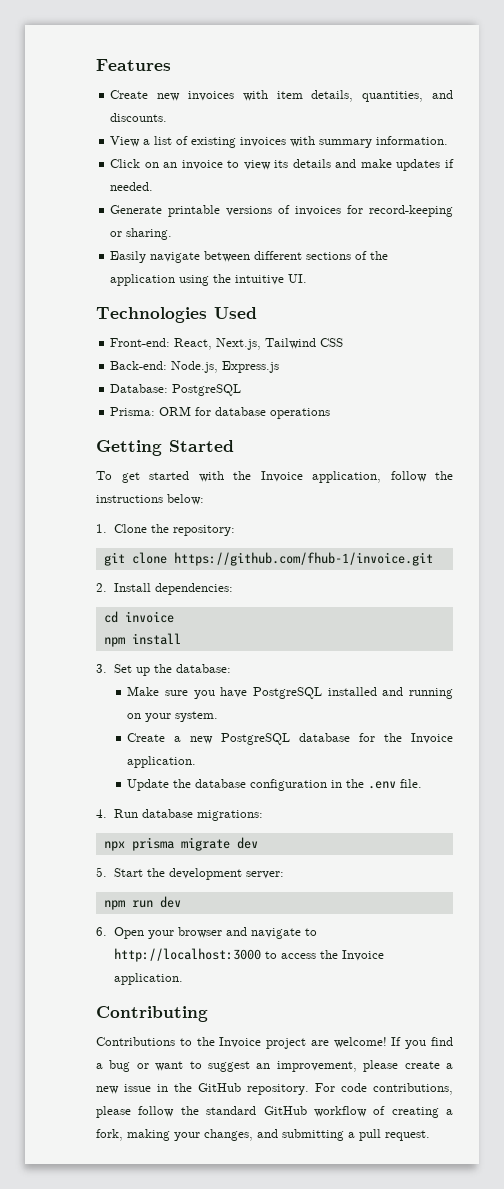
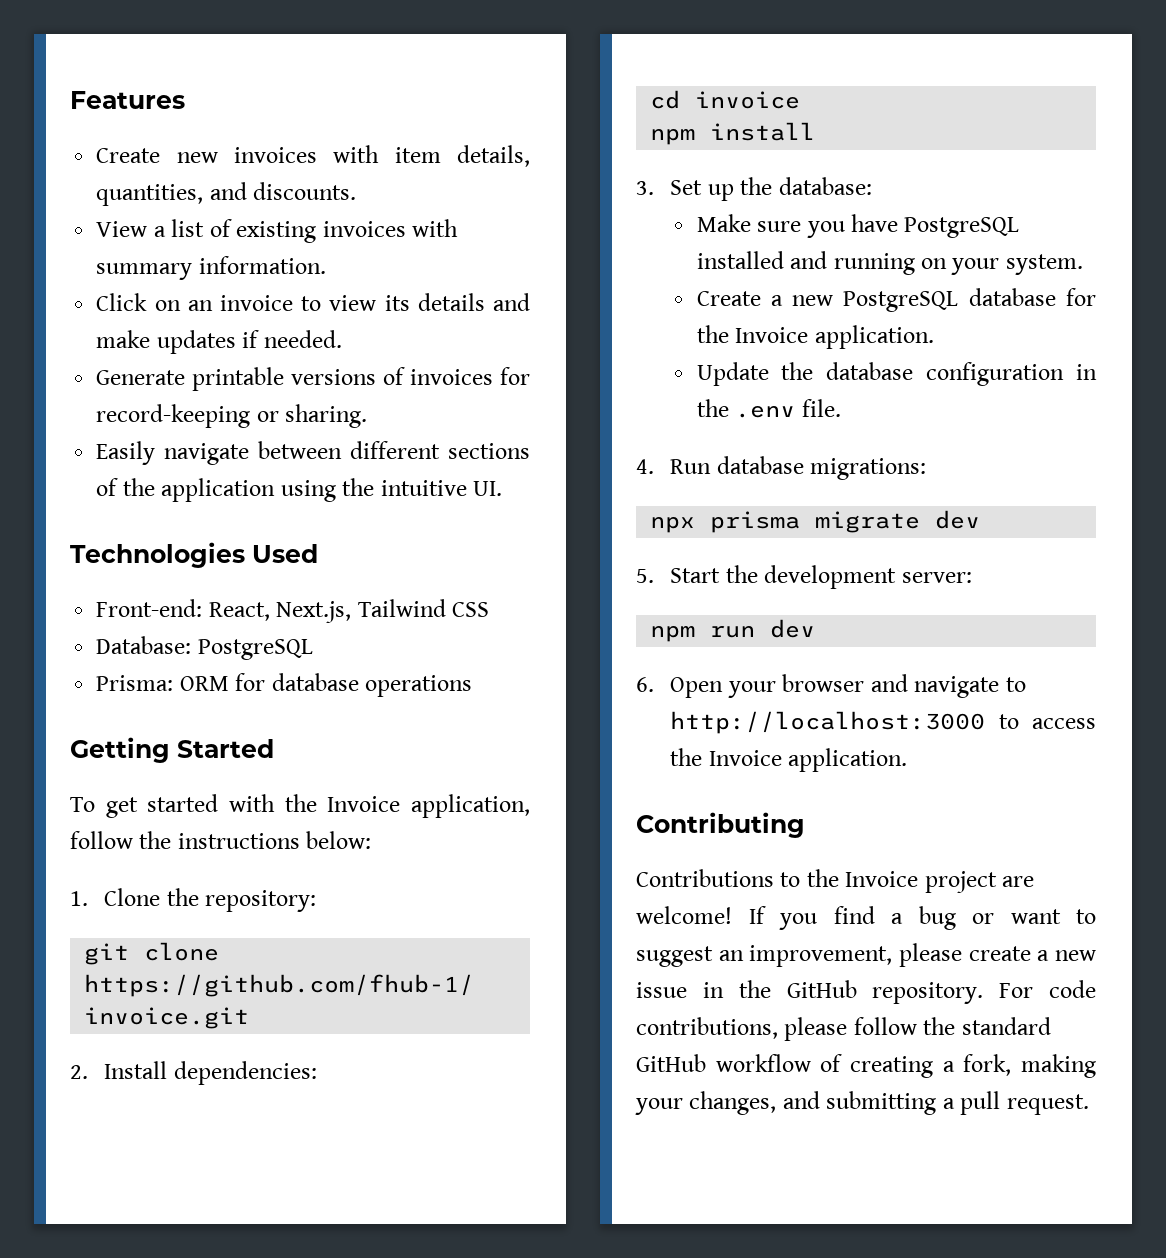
[110,361,280,373] // Back-end: Node.js, Express.js -> (490, 609) none

